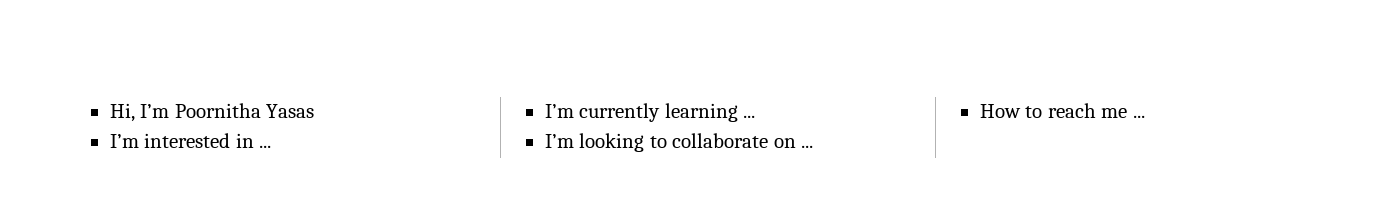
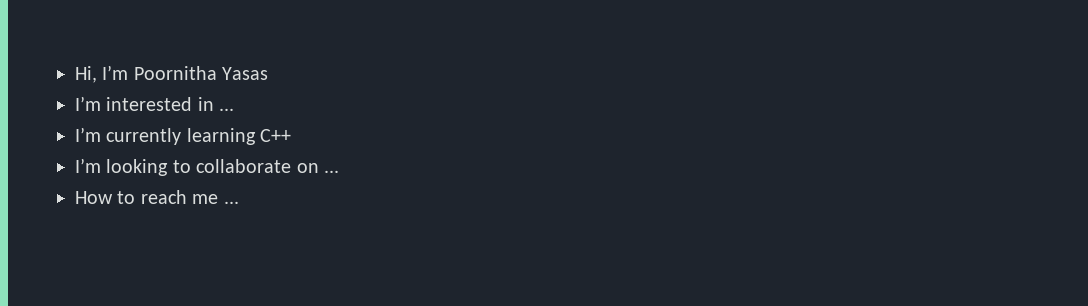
[743,115,756,118] ... -> [260,129,292,142] C++

